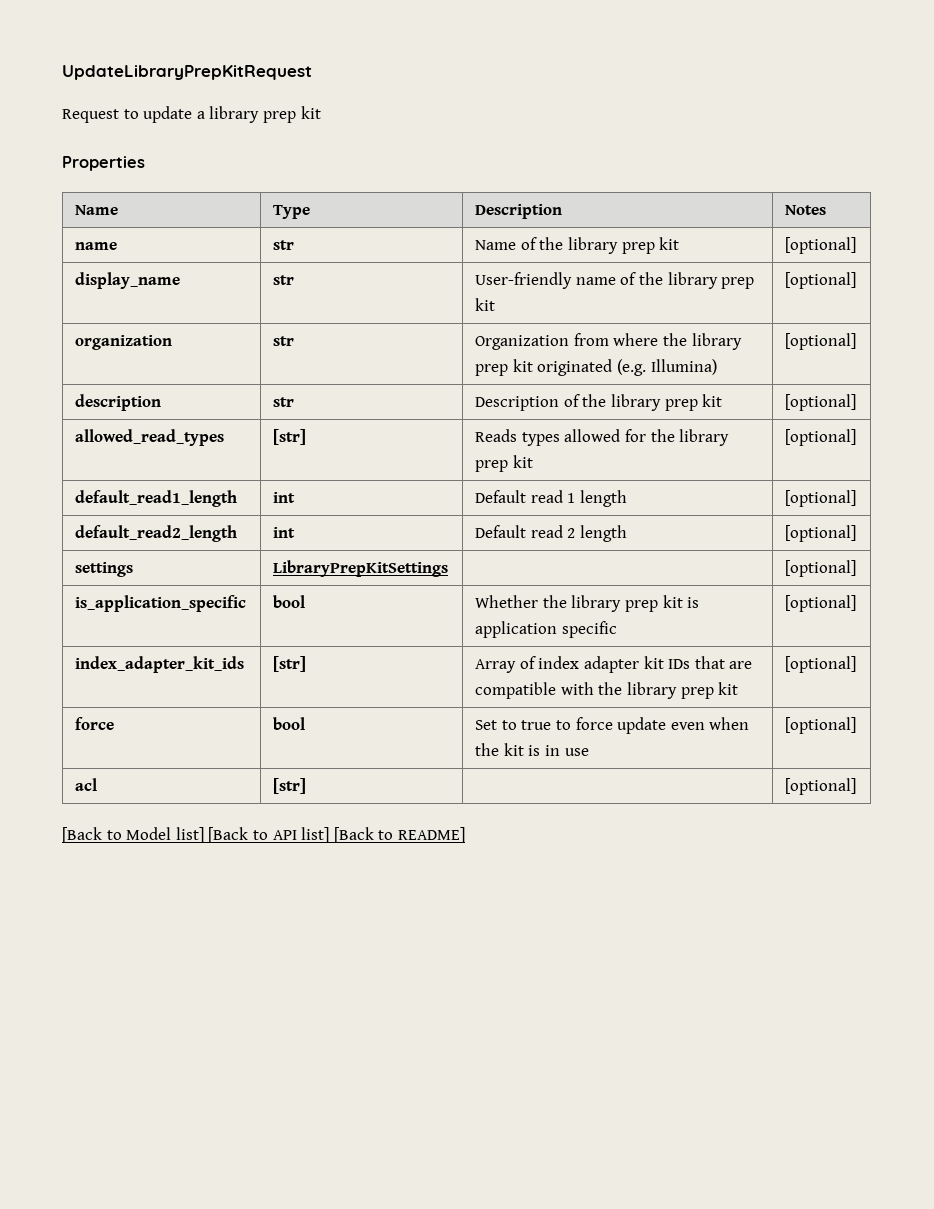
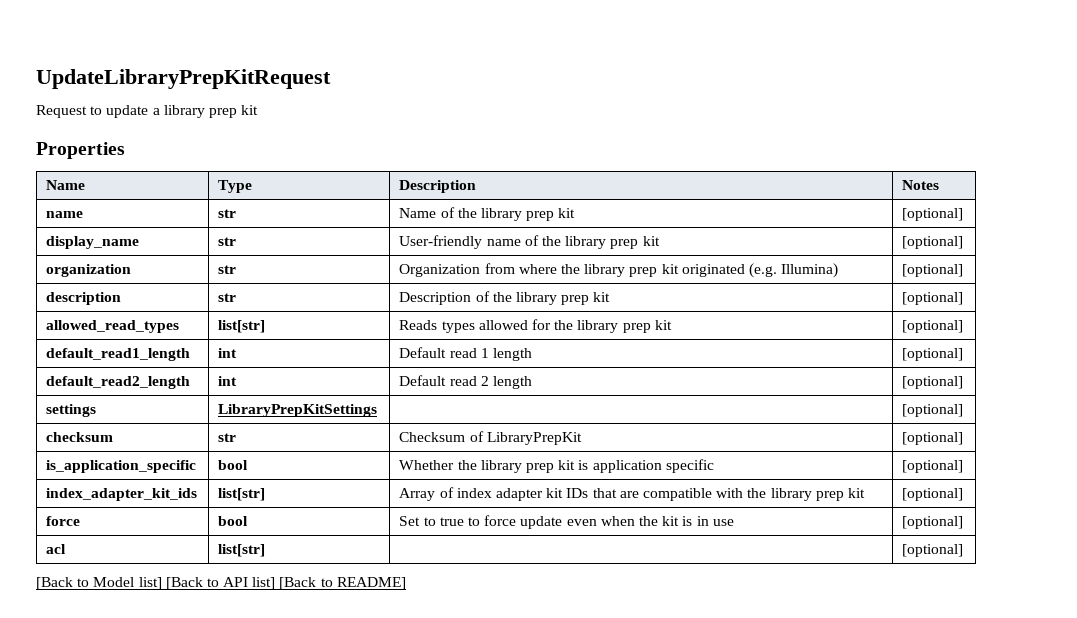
[273,429,307,445] [str] -> [218,320,266,333] list[str]
(857, 568) none -> [46,432,114,442] [218,433,237,442] [399,431,582,445] [902,432,964,445] // checksum | str | Checksum of LibraryPrepKit | [optional]
[273,656,307,672] [str] -> [218,488,266,501] list[str]
[273,778,307,794] [str] -> [218,544,266,557] list[str]

